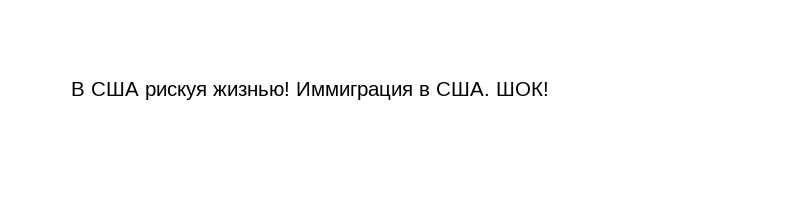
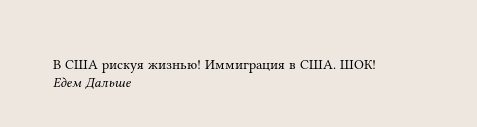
(549, 89) none -> [53,77,131,89] // Едем Дальше

